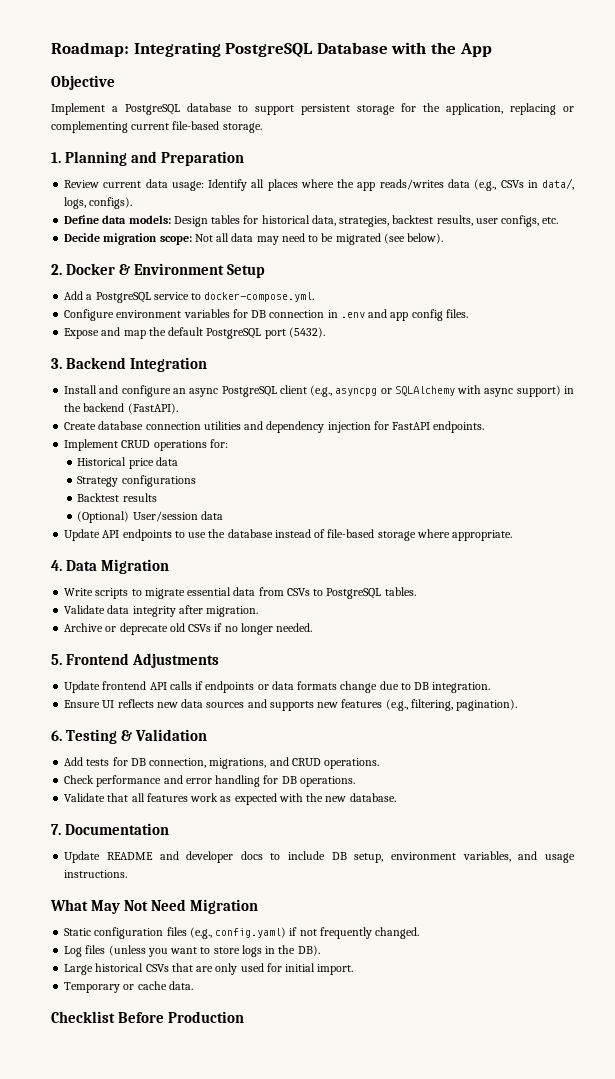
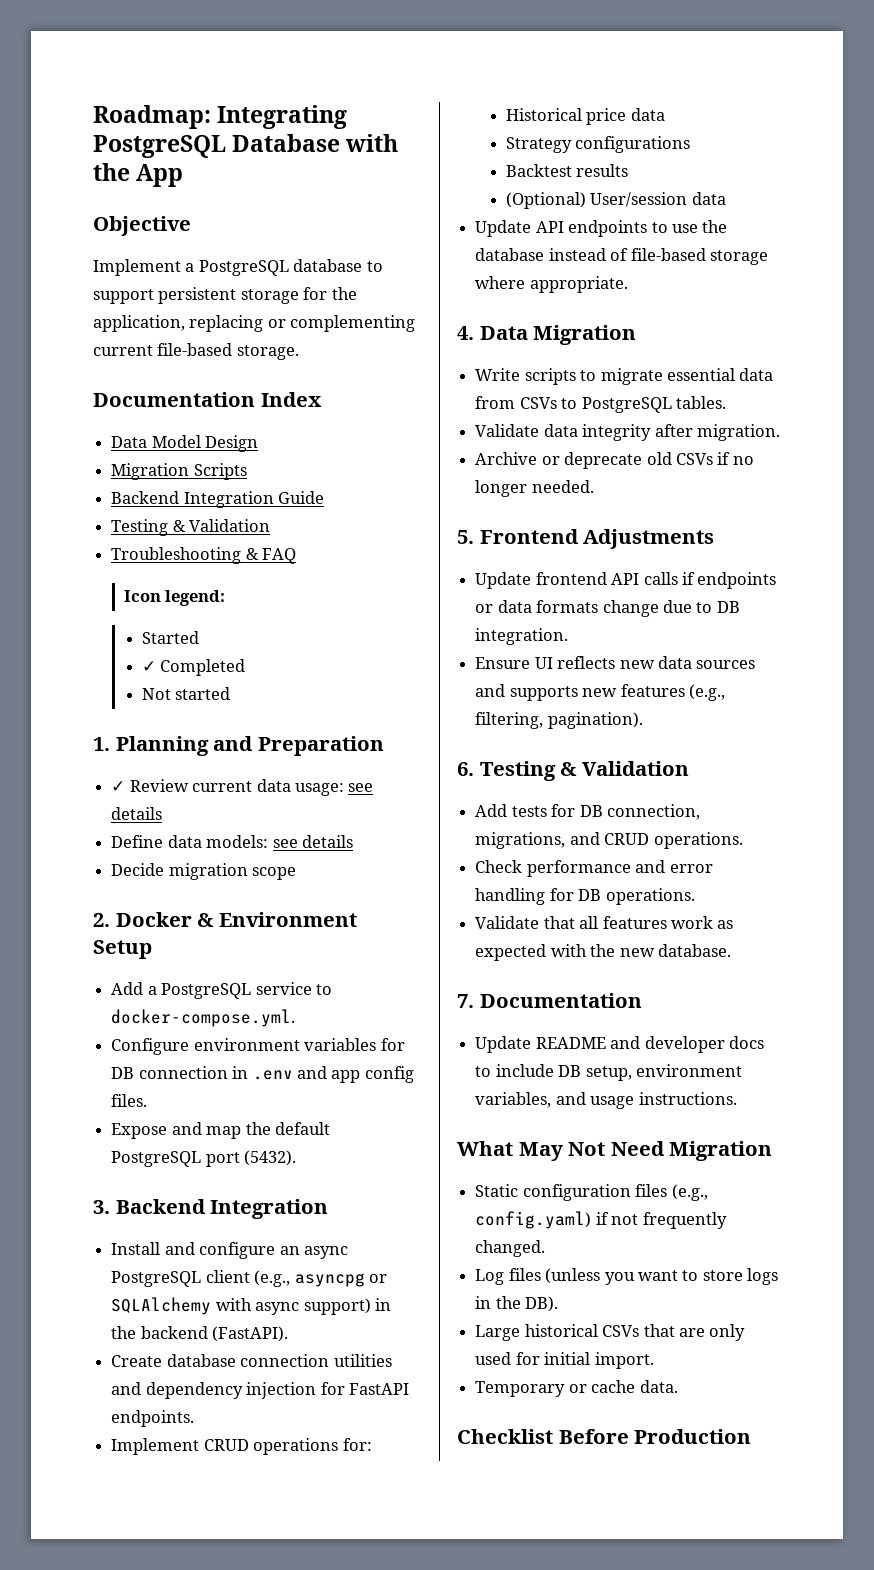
(262, 128) none -> [93,392,322,407] [111,435,259,452] [111,463,247,480] [111,491,325,508] [111,519,271,536] [111,547,297,564] [123,590,226,606] [141,631,199,644] [141,659,246,676] [141,687,231,700] // Documentation Index // Data Model Design // Migration Scripts // Backend Integration Guide // Testing & Validation // Troubleshooting & FAQ // Icon legend: // Started // ✓ Completed // Not started
(245, 158) none -> [111,781,126,792] ✓
[208,178,574,191] [64,197,133,209] [64,215,559,227] [64,233,444,245] Identify all places where the app reads/writes data (e.g., CSVs in data/, logs, configs). // Define data models: Design tables for historical data, strategies, backtest results, user configs, etc. // Decide migration scope: Not all data may need to be migrated (see below). -> [348,783,374,792] [111,807,163,820] [111,835,353,848] [111,863,297,880] see details // Define data models: see details // Decide migration scope

